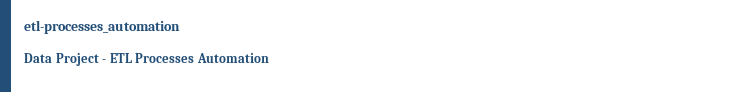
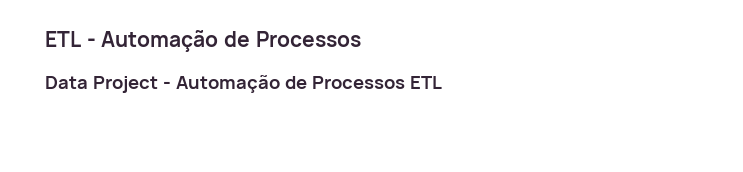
[24,20,180,34] etl-processes_automation -> [45,30,361,52] ETL - Automação de Processos
[109,53,269,63] ETL Processes Automation -> [175,75,442,93] Automação de Processos ETL

